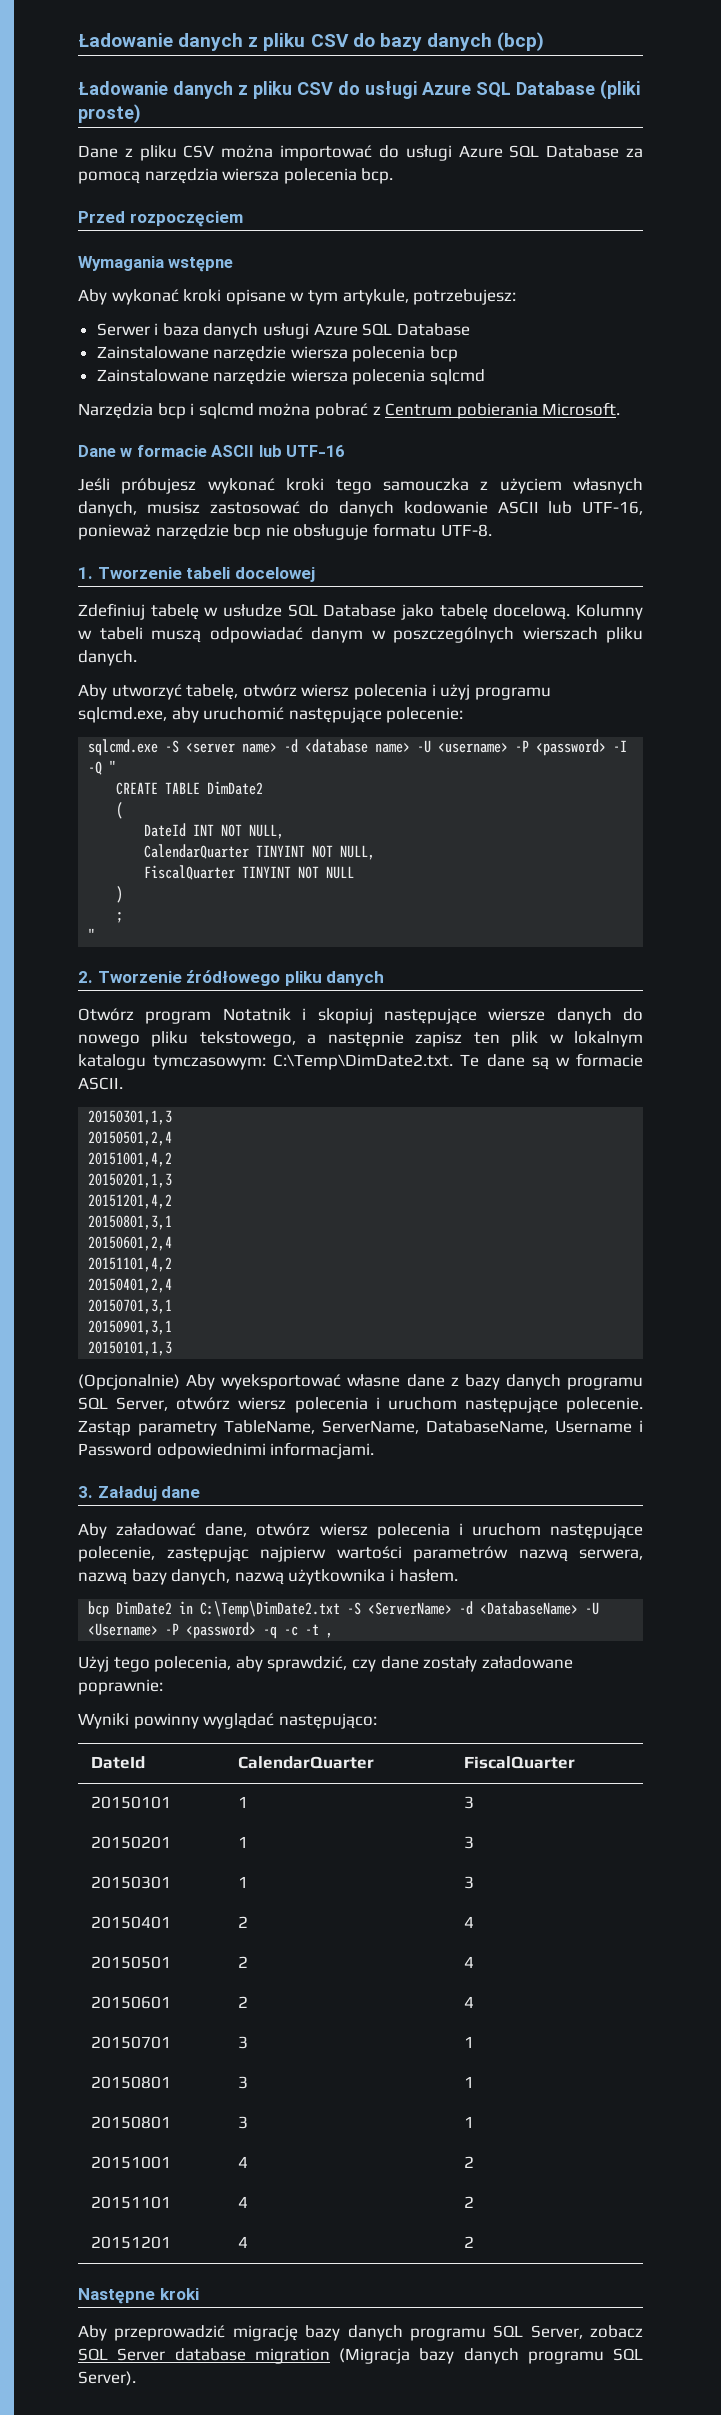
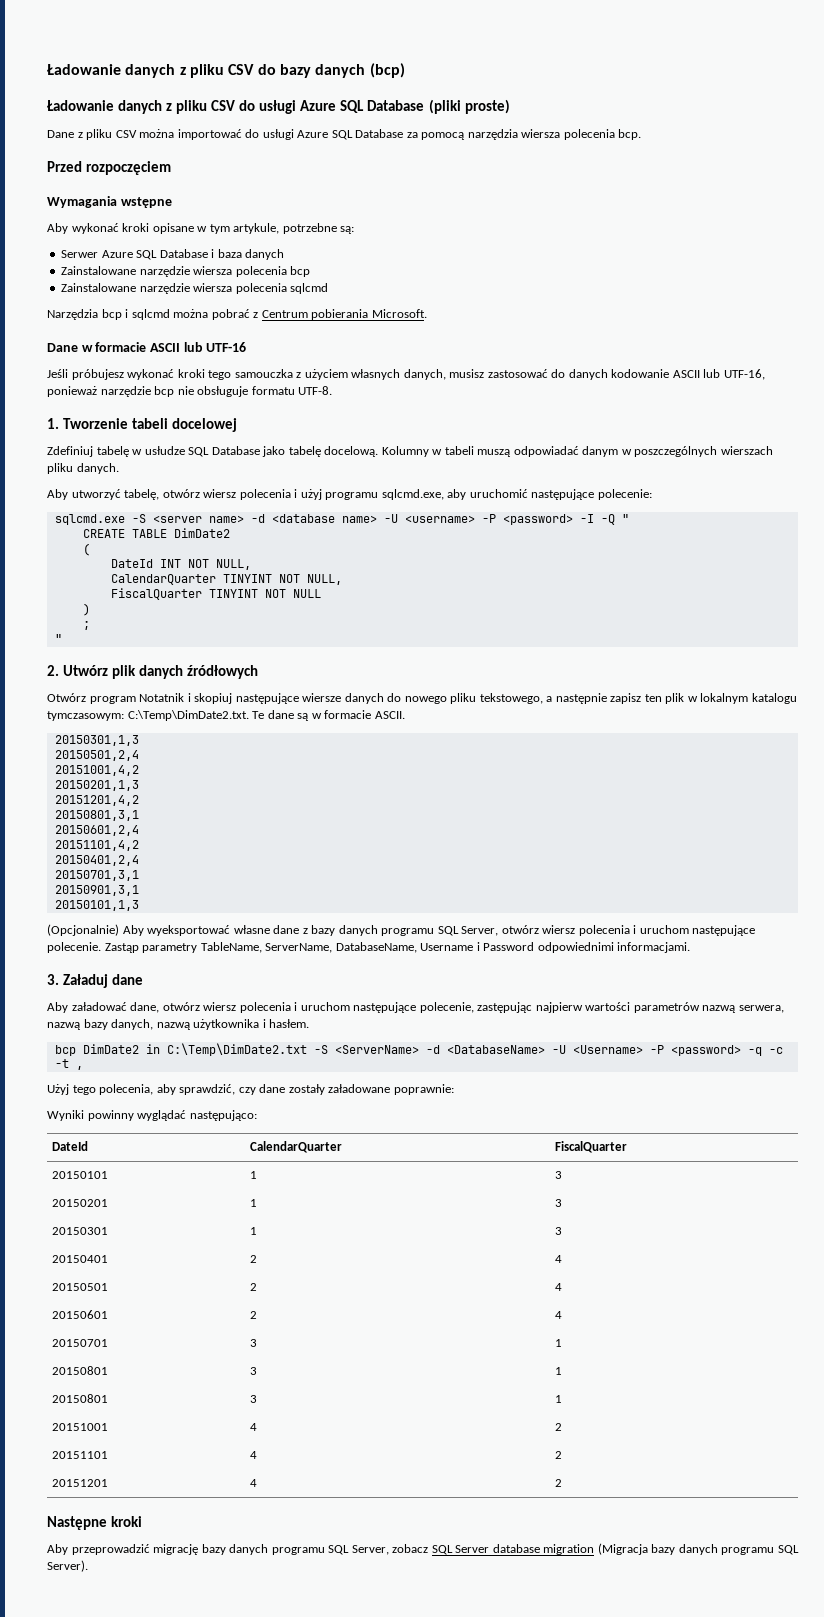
[413,289,517,305] potrzebujesz: -> [282,223,355,234] potrzebne są:
(150, 329) none -> [101,249,208,260] Azure SQL Database
[263,323,470,339] usługi Azure SQL Database -> (285, 254) none
[97,970,385,986] Tworzenie źródłowego pliku danych -> [62,665,258,679] Utwórz plik danych źródłowych

